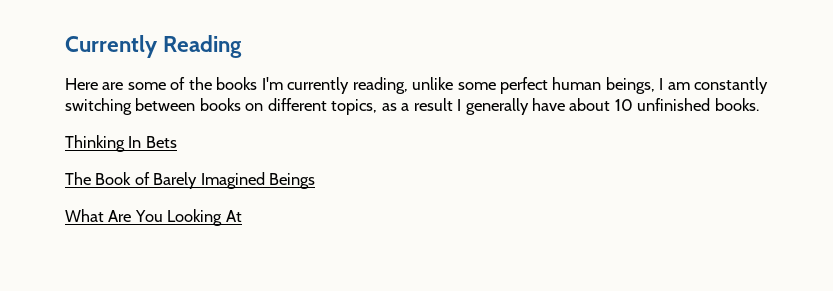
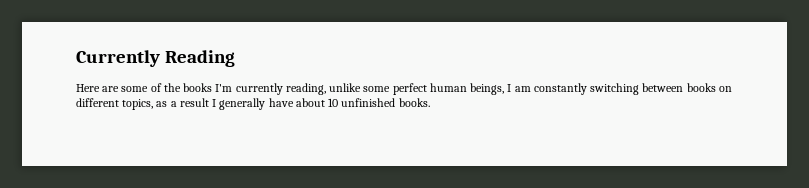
[65,135,177,152] [65,172,316,189] [65,209,242,226] // Thinking In Bets // The Book of Barely Imagined Beings // What Are You Looking At -> (430, 102) none

